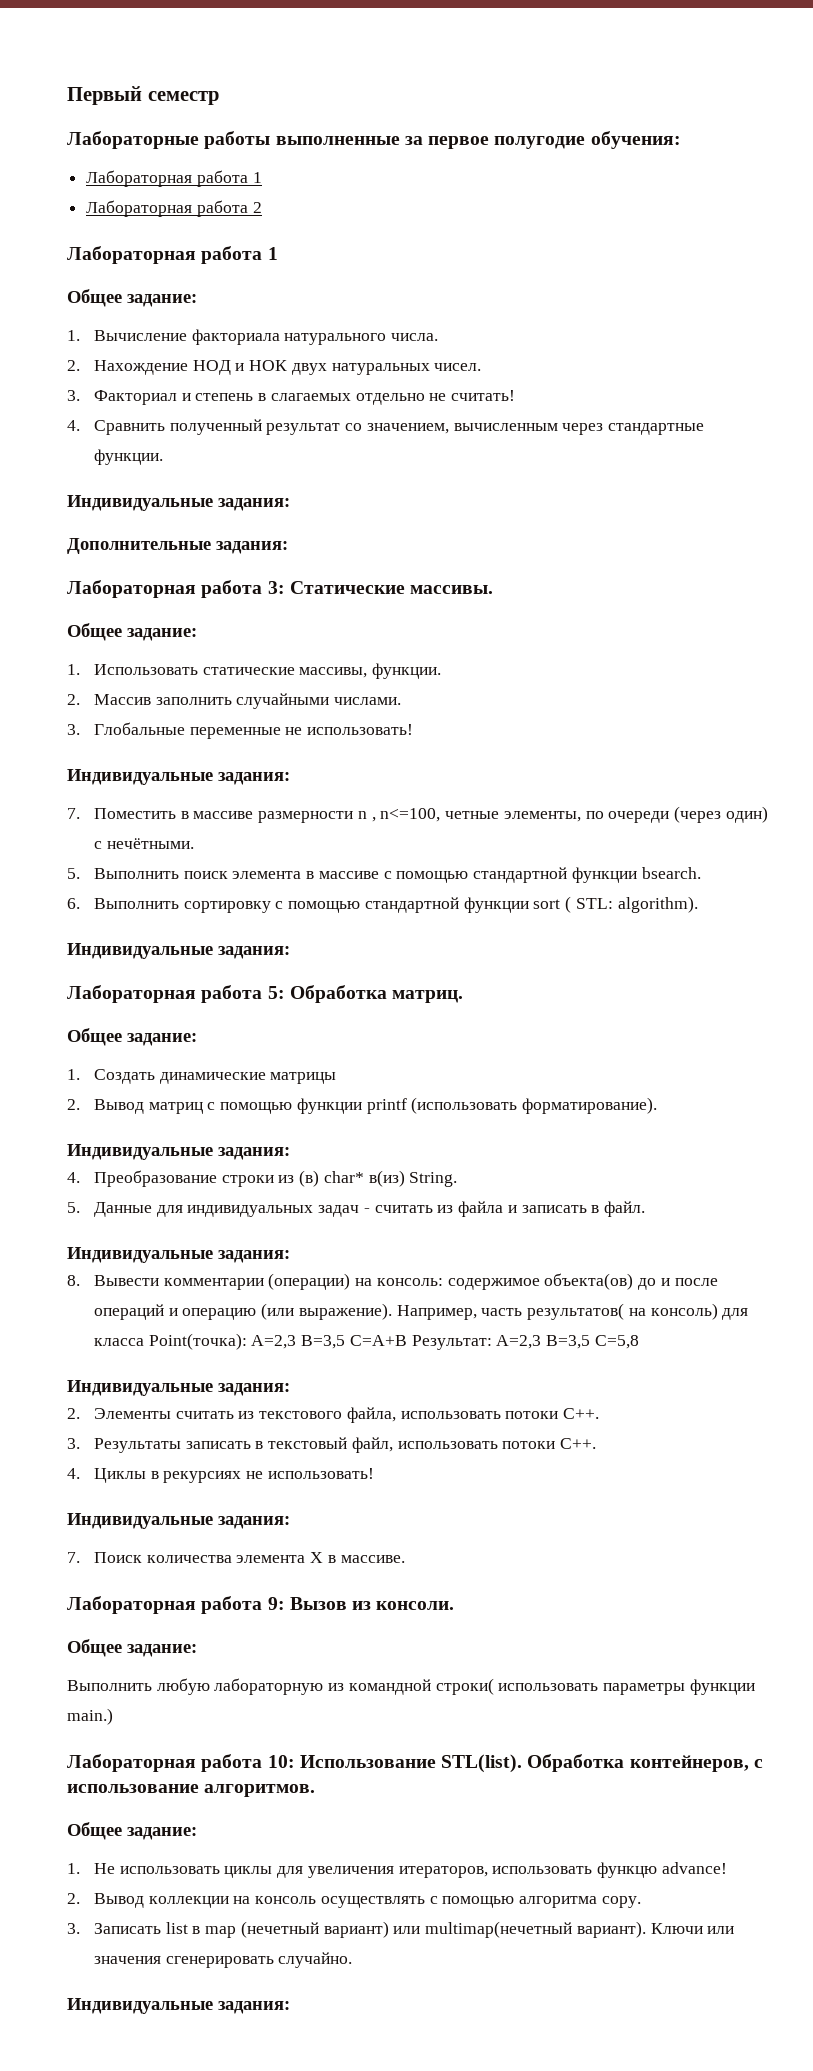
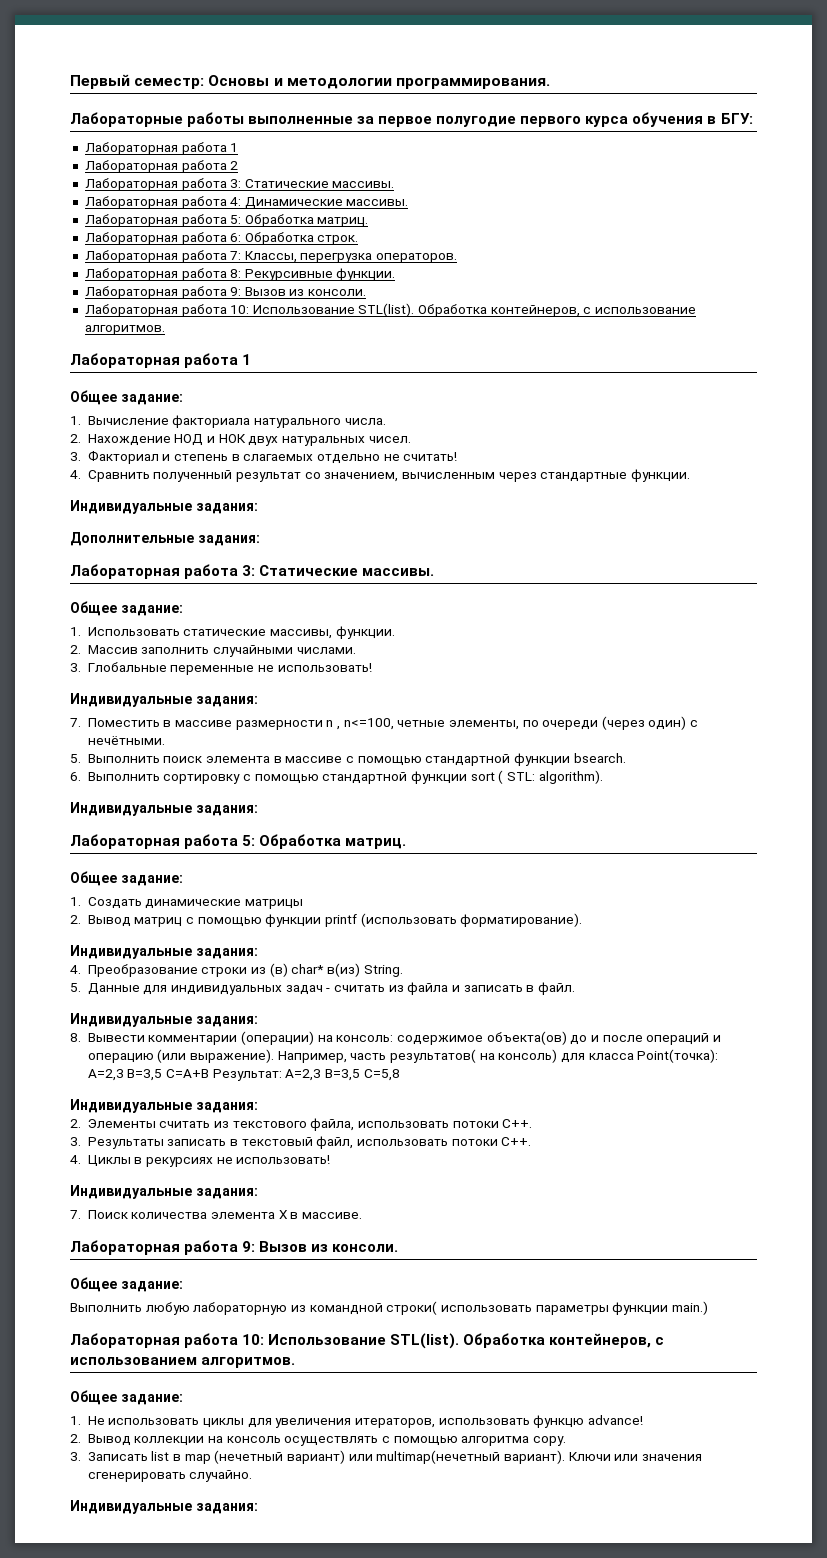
[147,91,219,105] семестр -> [134,75,550,89] семестр: Основы и методологии программирования.
[590,131,681,149] обучения: -> [520,112,753,127] первого курса обучения в БГУ:
(262, 207) none -> [84,178,395,191] [84,196,409,209] [84,214,369,227] [84,232,359,245] [84,250,458,263] [84,268,396,281] [84,286,367,299] [84,303,697,317] [84,325,165,335] // Лабораторная работа 3: Статические массивы. // Лабораторная работа 4: Динамические массивы. // Лабораторная работа 5: Обработка матриц. // Лабораторная работа 6: Обработка строк. // Лабораторная работа 7: Классы, перегрузка операторов. // Лабораторная работа 8: Рекурсивные функции. // Лабораторная работа 9: Вызов из консоли. // Лабораторная работа 10: Использование STL(list). Обработка контейнеров, с использование алгоритмов.
[67,1784,199,1793] использование -> [70,1357,197,1365] использованием

